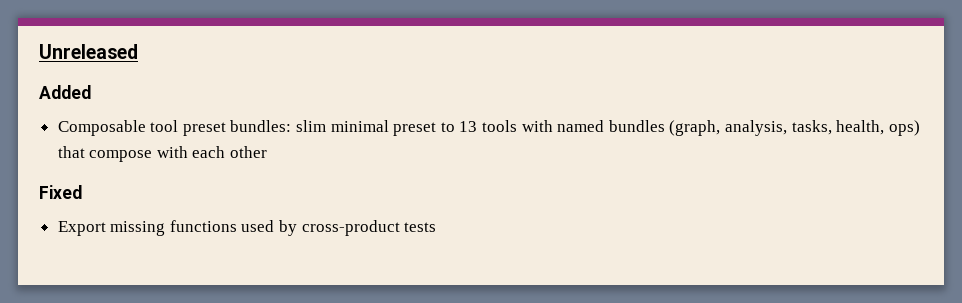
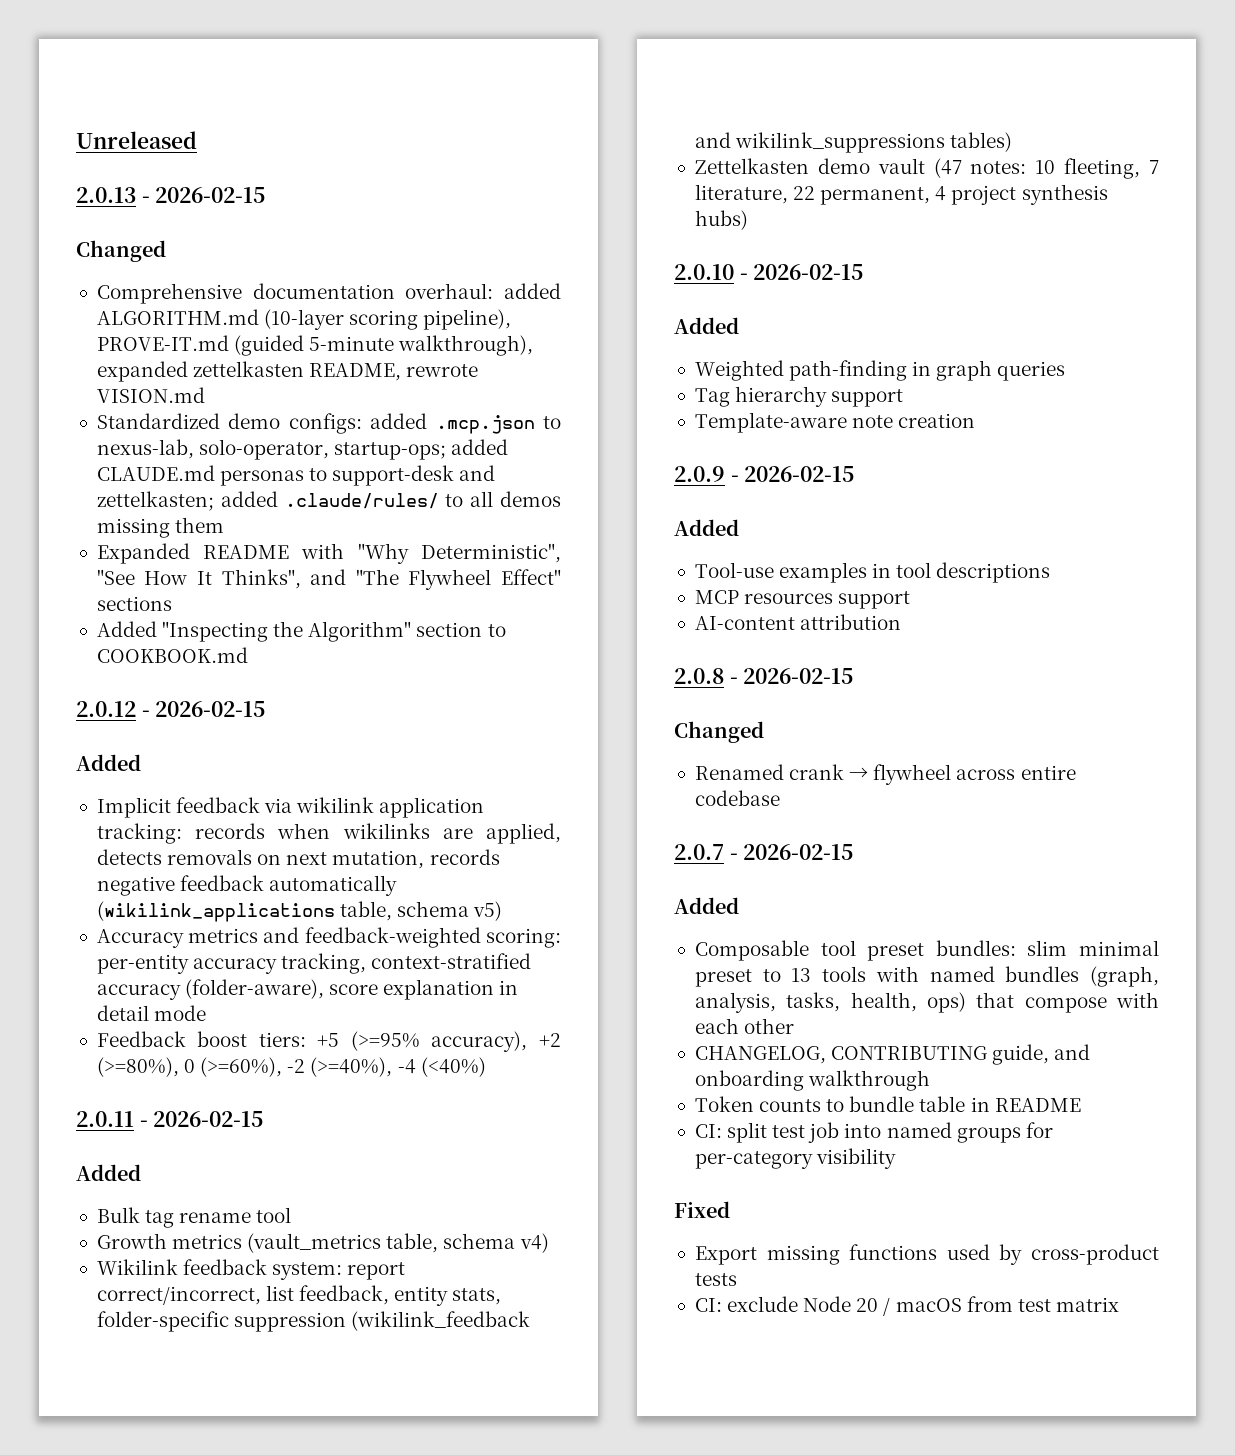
(138, 51) none -> [76,187,266,203] [76,240,166,262] [96,283,561,304] [96,309,512,330] [96,335,534,356] [96,361,479,382] [96,387,205,403] [96,413,561,434] [96,439,509,460] [96,465,496,486] [96,491,561,511] [96,517,225,538] [96,543,562,564] [96,569,561,590] [96,596,172,611] [96,621,506,642] [96,647,248,663] [76,701,266,717] [76,754,141,771] [96,797,485,818] [96,823,561,844] [96,849,500,869] [96,875,398,896] [96,901,503,922] [96,927,561,948] [96,953,532,974] [96,979,519,1000] [96,1005,207,1021] [96,1031,561,1052] [96,1057,486,1077] [76,1111,264,1127] [76,1164,141,1181] [96,1207,292,1228] [96,1233,549,1253] [96,1259,406,1280] [96,1285,502,1306] [96,1311,531,1332] [694,132,1013,153] [694,158,1159,179] [694,184,1108,205] [694,210,748,230] [674,264,864,280] [674,317,739,334] [694,360,1066,381] [694,386,904,407] [694,412,976,433] [674,466,855,482] [674,519,739,536] [694,562,1051,583] [694,590,911,609] [694,614,902,630] [674,668,854,684] [674,721,764,743] [694,764,1076,785] [694,790,780,806] [674,844,854,860] // 2.0.13 - 2026-02-15 // Changed // Comprehensive documentation overhaul: added ALGORITHM.md (10-layer scoring pipeline), PROVE-IT.md (guided 5-minute walkthrough), expanded zettelkasten README, rewrote VISION.md // Standardized demo configs: added .mcp.json to nexus-lab, solo-operator, startup-ops; added CLAUDE.md personas to support-desk and zettelkasten; added .claude/rules/ to all demos missing them // Expanded README with "Why Deterministic", "See How It Thinks", and "The Flywheel Effect" sections // Added "Inspecting the Algorithm" section to COOKBOOK.md // 2.0.12 - 2026-02-15 // Added // Implicit feedback via wikilink application tracking: records when wikilinks are applied, detects removals on next mutation, records negative feedback automatically (wikilink_applications table, schema v5) // Accuracy metrics and feedback-weighted scoring: per-entity accuracy tracking, context-stratified accuracy (folder-aware), score explanation in detail mode // Feedback boost tiers: +5 (>=95% accuracy), +2 (>=80%), 0 (>=60%), -2 (>=40%), -4 (<40%) // 2.0.11 - 2026-02-15 // Added // Bulk tag rename tool // Growth metrics (vault_metrics table, schema v4) // Wikilink feedback system: report correct/incorrect, list feedback, entity stats, folder-specific suppression (wikilink_feedback and wikilink_suppressions tables) // Zettelkasten demo vault (47 notes: 10 fleeting, 7 literature, 22 permanent, 4 project synthesis hubs) // 2.0.10 - 2026-02-15 // Added // Weighted path-finding in graph queries // Tag hierarchy support // Template-aware note creation // 2.0.9 - 2026-02-15 // Added // Tool-use examples in tool descriptions // MCP resources support // AI-content attribution // 2.0.8 - 2026-02-15 // Changed // Renamed crank → flywheel across entire codebase // 2.0.7 - 2026-02-15
(268, 152) none -> [694,1044,1091,1065] [694,1070,931,1091] [694,1096,1081,1112] [694,1122,1053,1143] [694,1148,897,1169] // CHANGELOG, CONTRIBUTING guide, and onboarding walkthrough // Token counts to bundle table in README // CI: split test job into named groups for per-category visibility
(437, 227) none -> [694,1296,1119,1316] // CI: exclude Node 20 / macOS from test matrix

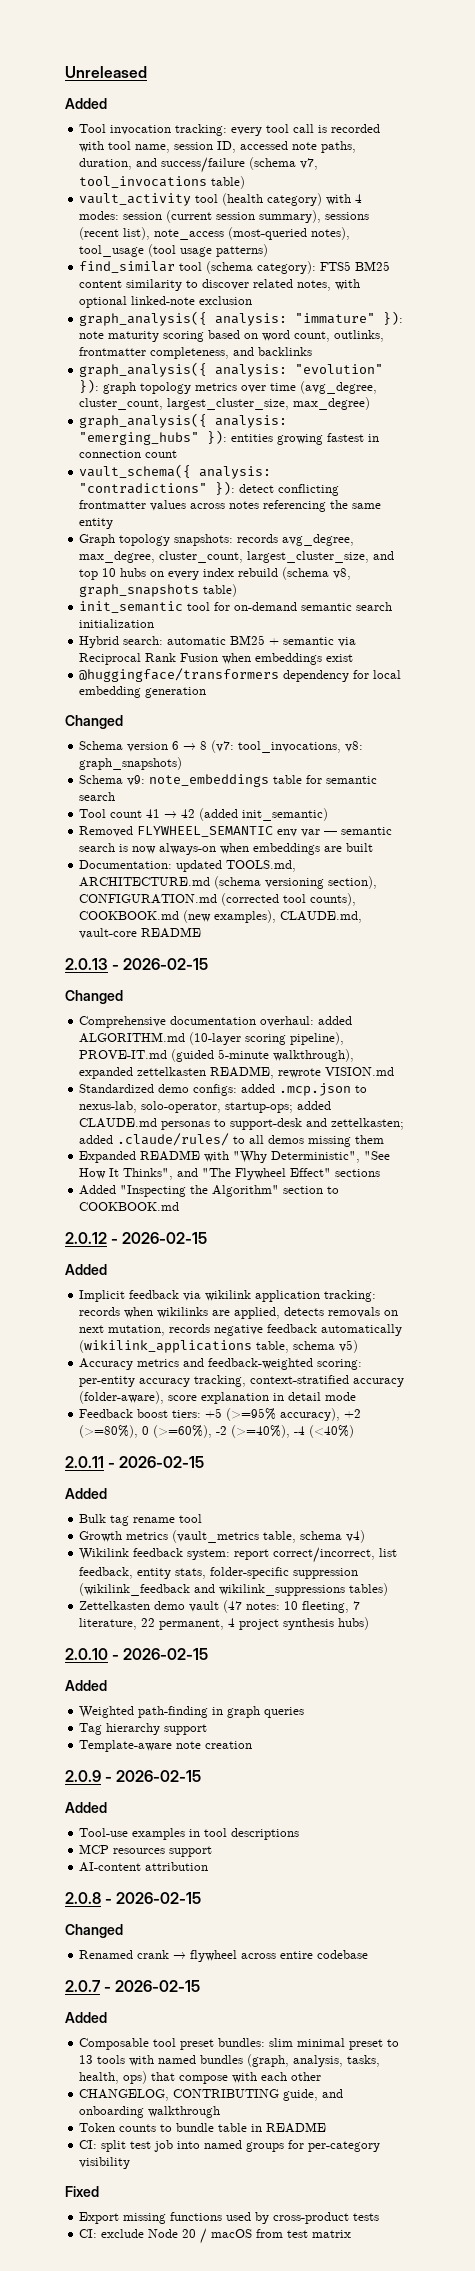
(197, 140) none -> [65,98,107,109] [79,124,381,136] [79,141,357,153] [79,157,319,173] [79,176,246,189] [79,193,363,206] [79,210,370,223] [79,227,351,240] [79,244,269,257] [79,261,391,274] [79,279,361,291] [79,296,253,308] [79,311,404,326] [79,330,385,342] [79,347,313,359] [79,362,384,377] [79,379,378,394] [79,397,371,410] [79,413,288,428] [79,430,380,445] [79,450,178,458] [79,464,272,479] [79,481,340,496] [79,500,382,512] [79,518,114,529] [79,534,355,546] [79,551,395,563] [79,567,352,580] [79,584,238,597] [79,601,393,613] [79,619,155,628] [79,635,357,648] [79,653,354,665] [79,668,402,682] [79,686,207,698] [65,715,123,729] [79,740,364,753] [79,757,183,770] [79,774,378,787] [79,792,116,801] [79,808,329,821] [79,826,393,837] [79,843,374,855] [79,860,297,872] [79,876,378,889] [79,893,357,906] [79,910,363,923] [79,927,202,939] // Added // Tool invocation tracking: every tool call is recorded with tool name, session ID, accessed note paths, duration, and success/failure (schema v7, tool_invocations table) // vault_activity tool (health category) with 4 modes: session (current session summary), sessions (recent list), note_access (most-queried notes), tool_usage (tool usage patterns) // find_similar tool (schema category): FTS5 BM25 content similarity to discover related notes, with optional linked-note exclusion // graph_analysis({ analysis: "immature" }): note maturity scoring based on word count, outlinks, frontmatter completeness, and backlinks // graph_analysis({ analysis: "evolution" }): graph topology metrics over time (avg_degree, cluster_count, largest_cluster_size, max_degree) // graph_analysis({ analysis: "emerging_hubs" }): entities growing fastest in connection count // vault_schema({ analysis: "contradictions" }): detect conflicting frontmatter values across notes referencing the same entity // Graph topology snapshots: records avg_degree, max_degree, cluster_count, largest_cluster_size, and top 10 hubs on every index rebuild (schema v8, graph_snapshots table) // init_semantic tool for on-demand semantic search initialization // Hybrid search: automatic BM25 + semantic via Reciprocal Rank Fusion when embeddings exist // @huggingface/transformers dependency for local embedding generation // Changed // Schema version 6 → 8 (v7: tool_invocations, v8: graph_snapshots) // Schema v9: note_embeddings table for semantic search // Tool count 41 → 42 (added init_semantic) // Removed FLYWHEEL_SEMANTIC env var — semantic search is now always-on when embeddings are built // Documentation: updated TOOLS.md, ARCHITECTURE.md (schema versioning section), CONFIGURATION.md (corrected tool counts), COOKBOOK.md (new examples), CLAUDE.md, vault-core README

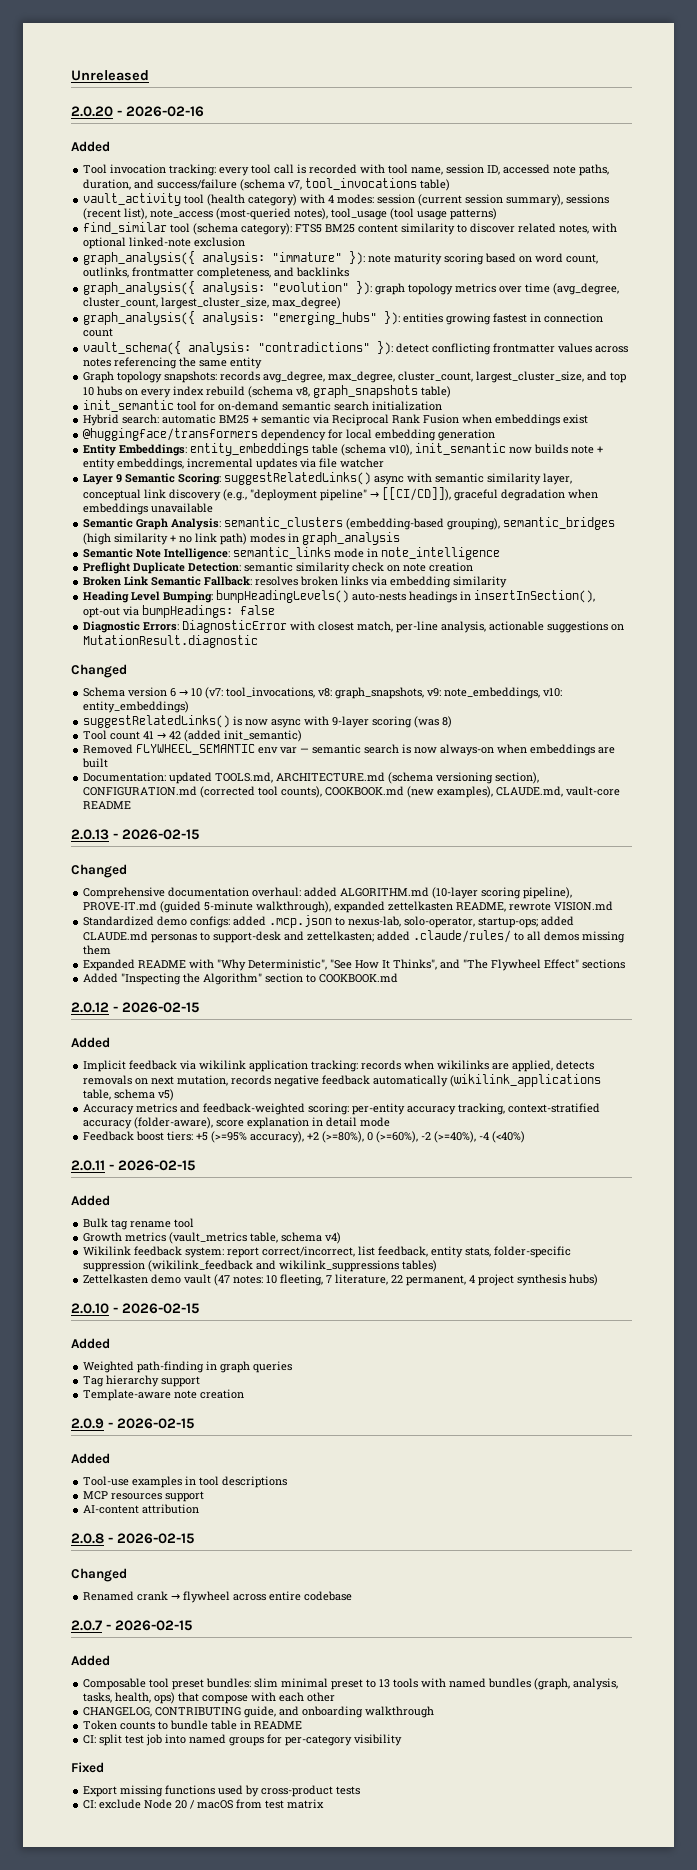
(147, 72) none -> [71,106,204,117] // 2.0.20 - 2026-02-16
(207, 692) none -> [83,443,604,456] [83,458,385,470] [83,472,573,485] [83,487,599,501] [83,503,214,515] [83,517,616,530] [83,532,401,545] [83,547,501,560] [83,562,474,574] [83,576,508,588] [83,590,596,603] [83,605,276,618] [83,620,625,633] [83,635,259,648] // Entity Embeddings: entity_embeddings table (schema v10), init_semantic now builds note + entity embeddings, incremental updates via file watcher // Layer 9 Semantic Scoring: suggestRelatedLinks() async with semantic similarity layer, conceptual link discovery (e.g., "deployment pipeline" → [[CI/CD]]), graceful degradation when embeddings unavailable // Semantic Graph Analysis: semantic_clusters (embedding-based grouping), semantic_bridges (high similarity + no link path) modes in graph_analysis // Semantic Note Intelligence: semantic_links mode in note_intelligence // Preflight Duplicate Detection: semantic similarity check on note creation // Broken Link Semantic Fallback: resolves broken links via embedding similarity // Heading Level Bumping: bumpHeadingLevels() auto-nests headings in insertInSection(), opt-out via bumpHeadings: false // Diagnostic Errors: DiagnosticError with closest match, per-line analysis, actionable suggestions on MutationResult.diagnostic
[200,741,208,750] 8 -> [191,688,203,697] 10
[79,757,183,770] [79,774,378,787] [79,792,116,801] graph_snapshots) // Schema v9: note_embeddings table for semantic search -> [335,687,563,699] [83,701,190,713] [83,715,453,728] graph_snapshots, v9: note_embeddings, v10: entity_embeddings) // suggestRelatedLinks() is now async with 9-layer scoring (was 8)

